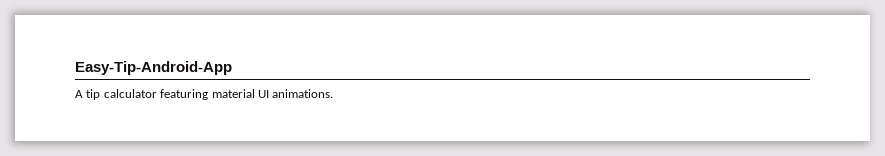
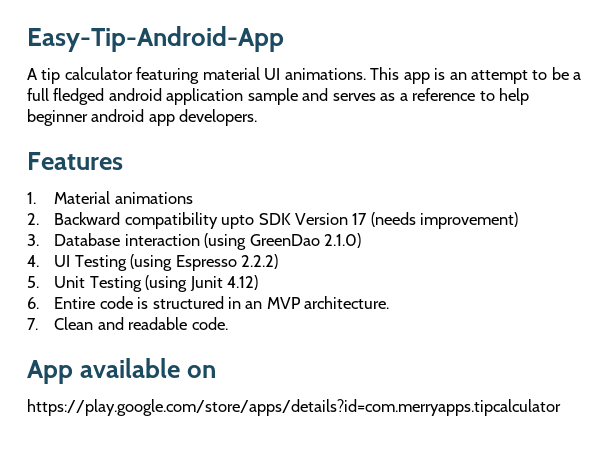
(334, 93) none -> [370,67,582,84] [27,88,530,105] [27,109,258,126] [27,152,123,170] [27,191,193,204] [27,212,519,229] [27,233,362,250] [27,254,279,271] [27,275,259,292] [27,296,390,309] [27,317,228,330] [27,358,217,384] [27,399,561,416] This app is an attempt to be a full fledged android application sample and serves as a reference to help beginner android app developers. // Features // 1. Material animations // 2. Backward compatibility upto SDK Version 17 (needs improvement) // 3. Database interaction (using GreenDao 2.1.0) // 4. UI Testing (using Espresso 2.2.2) // 5. Unit Testing (using Junit 4.12) // 6. Entire code is structured in an MVP architecture. // 7. Clean and readable code. // App available on // https://play.google.com/store/apps/details?id=com.merryapps.tipcalculator

